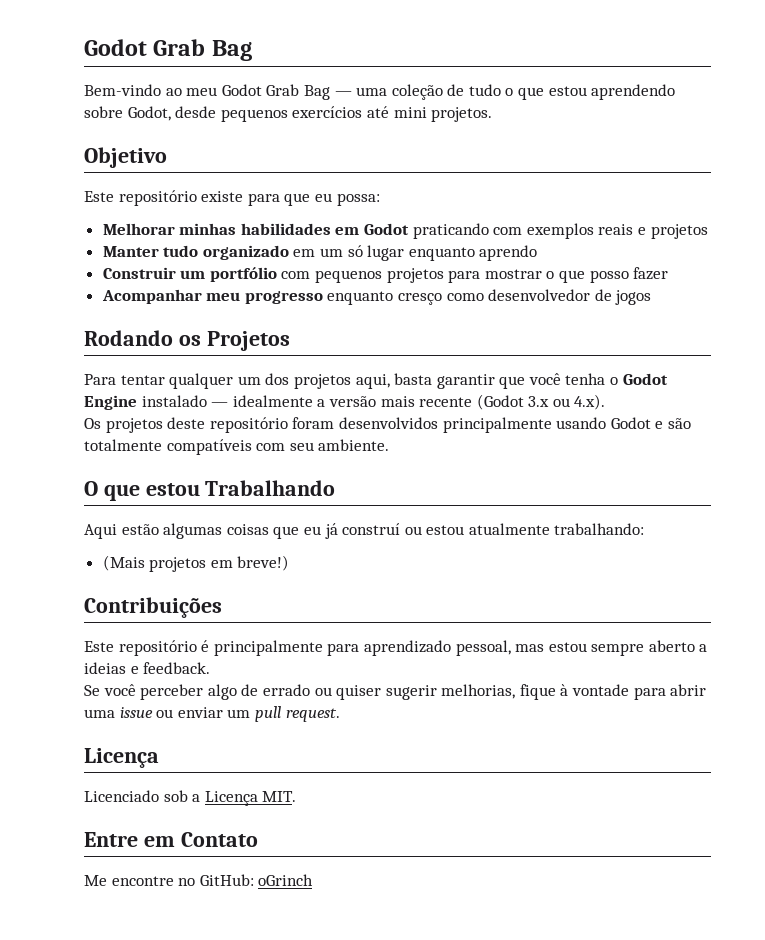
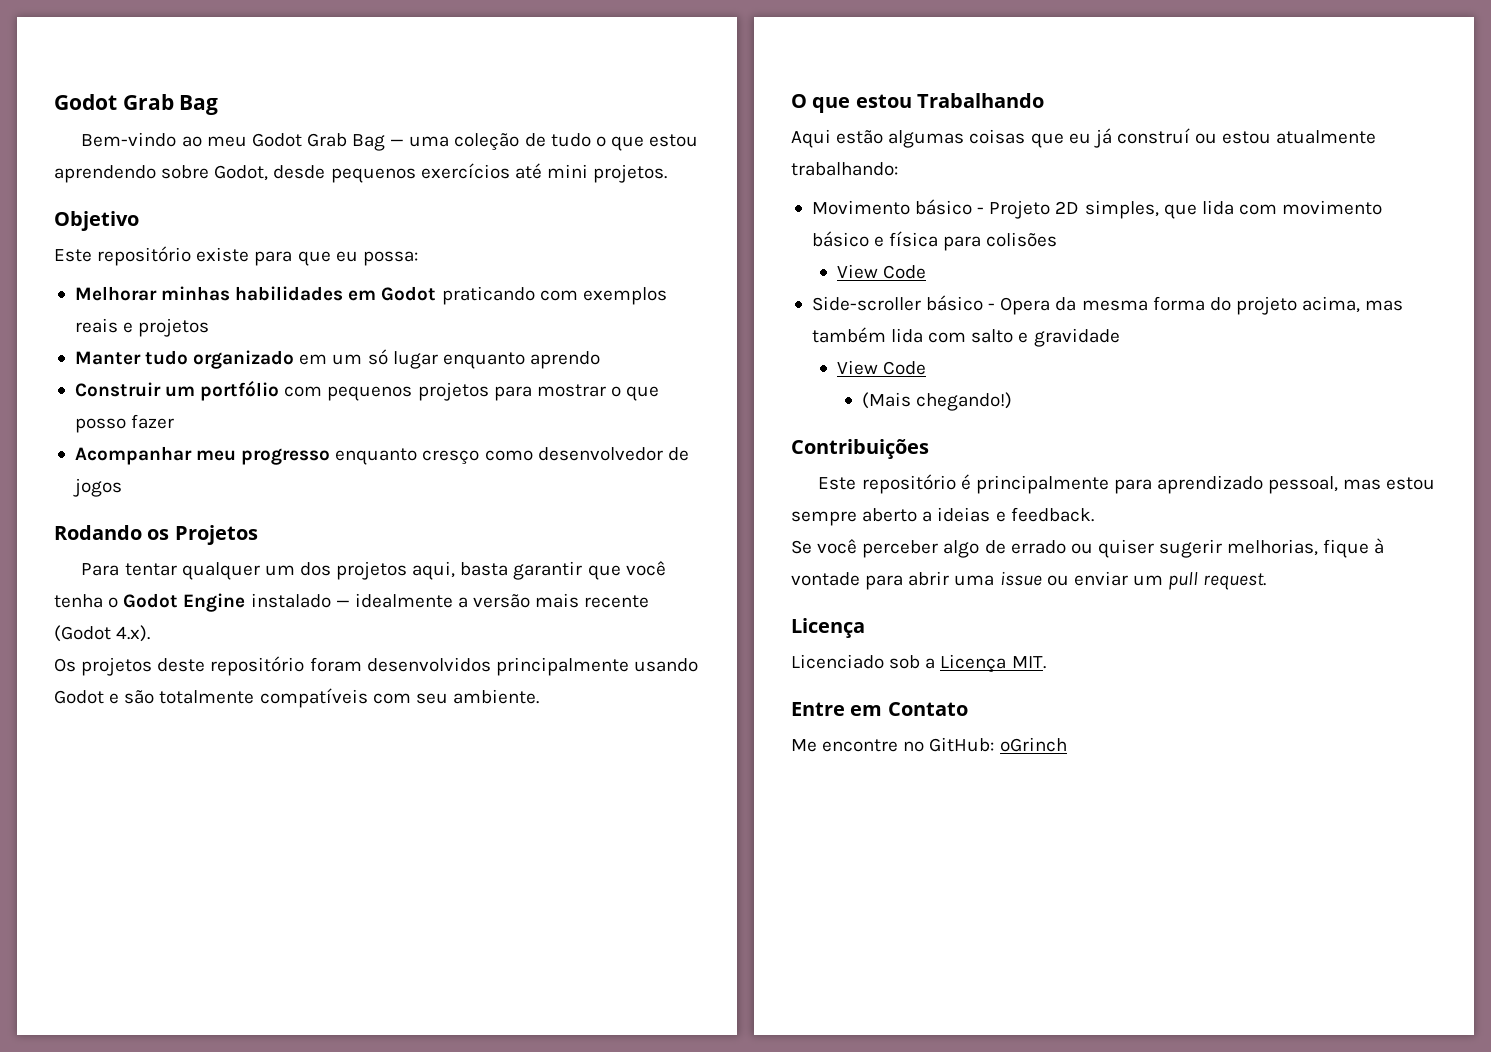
[528,396,570,407] 3.x ou -> (111, 633) none
[102,555,290,572] (Mais projetos em breve!) -> [811,199,1383,219] [811,231,1058,251] [836,264,926,279] [811,295,1404,315] [811,327,1120,347] [836,360,926,375] [861,392,1012,411] Movimento básico - Projeto 2D simples, que lida com movimento básico e física para colisões // View Code // Side-scroller básico - Opera da mesma forma do projeto acima, mas também lida com salto e gravidade // View Code // (Mais chegando!)

